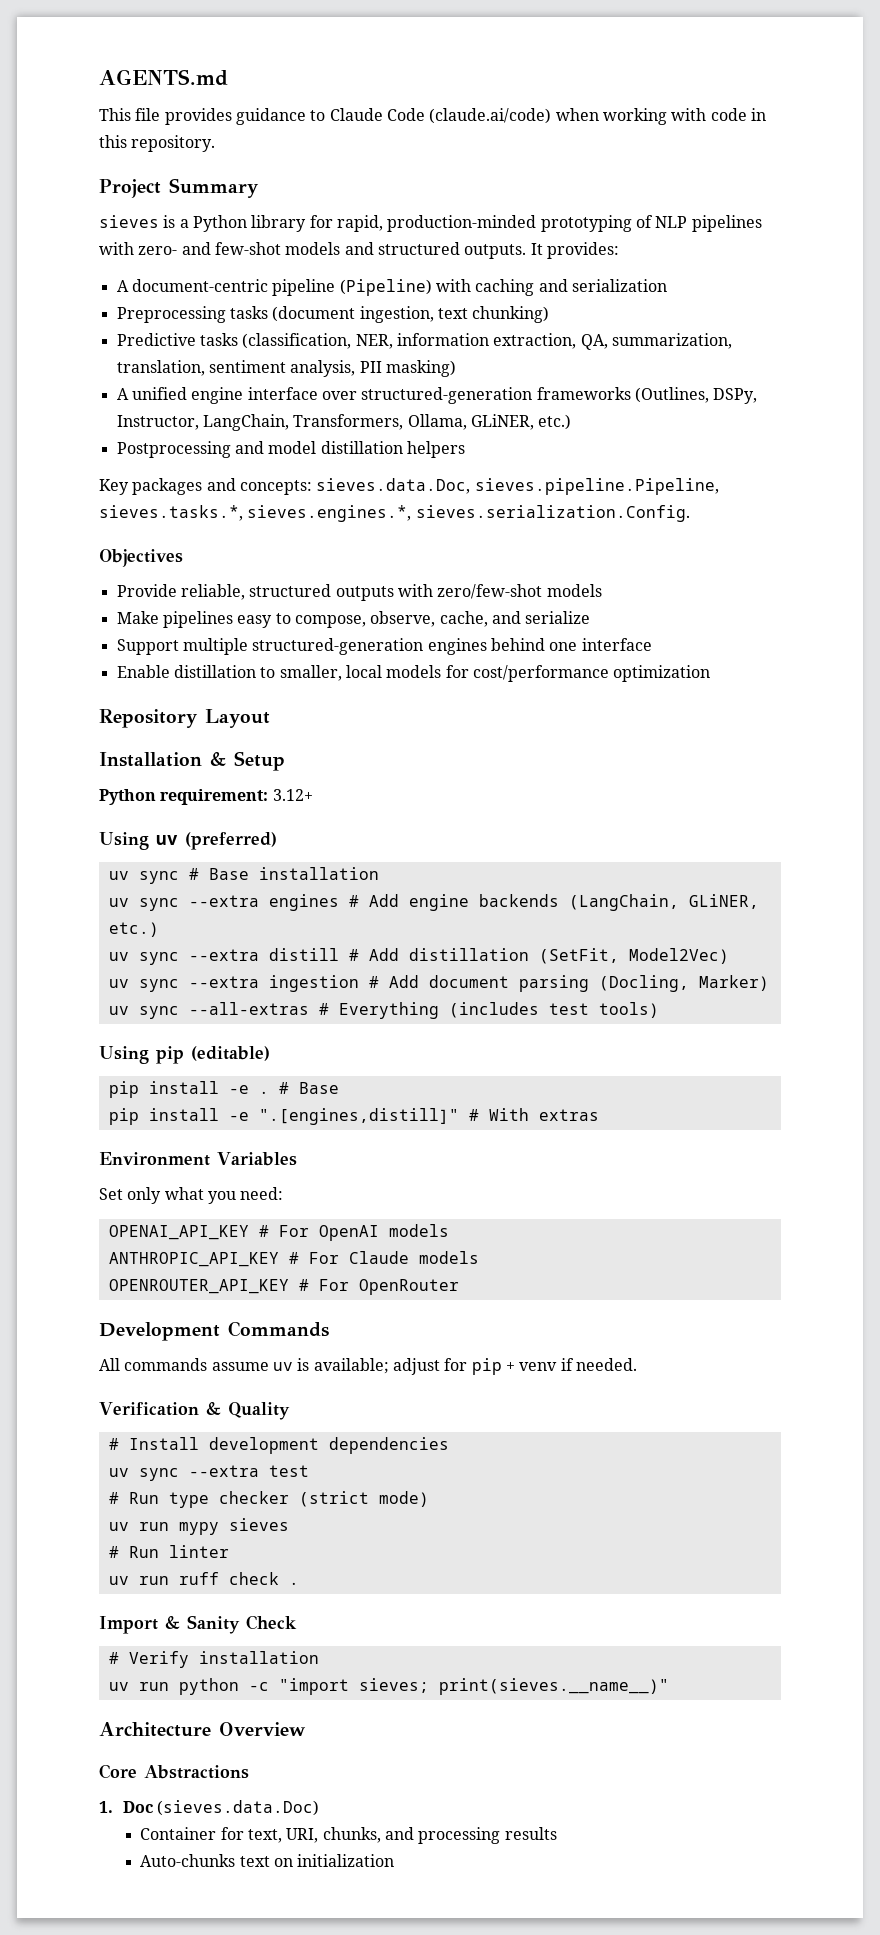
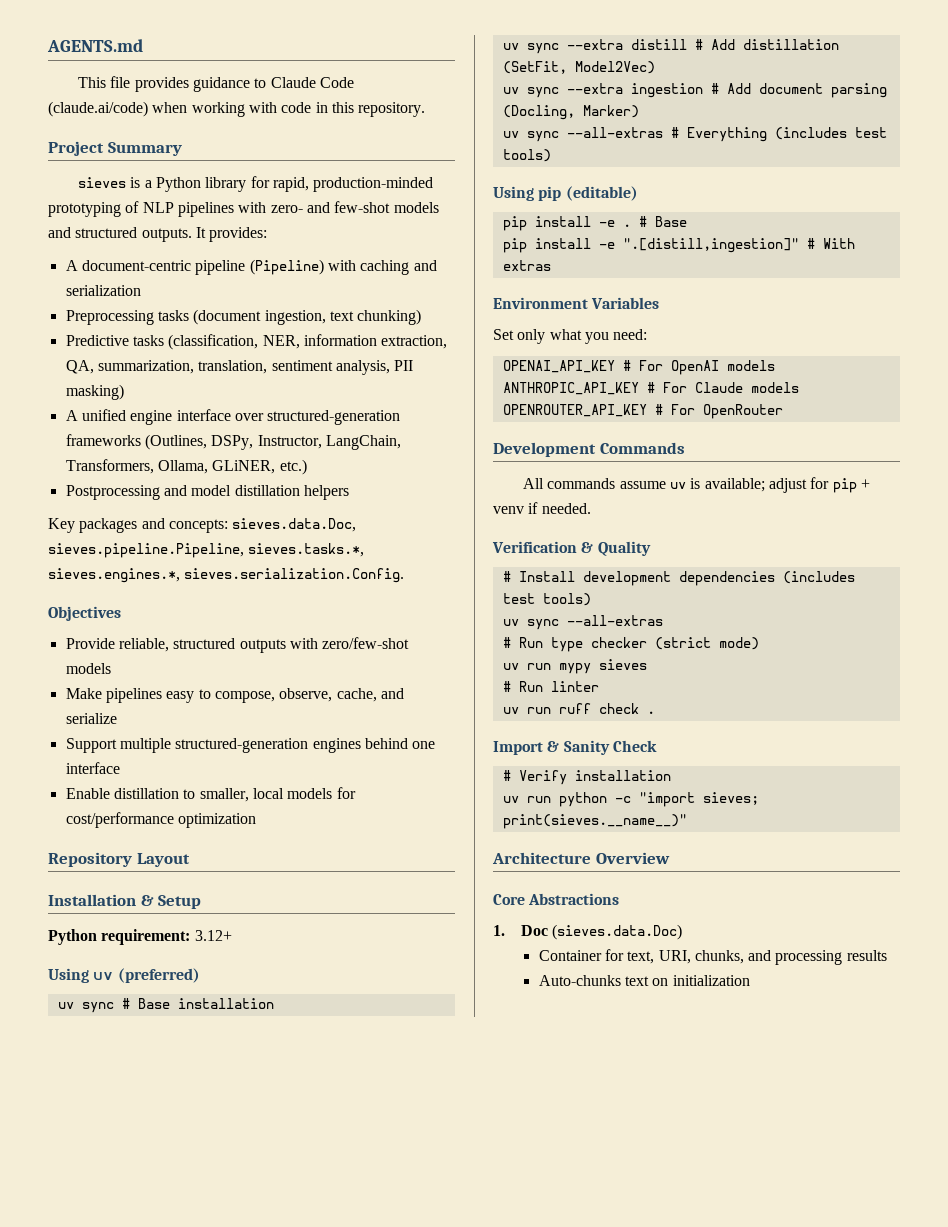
[108,894,759,911] [108,922,159,937] // uv sync --extra engines # Add engine backends (LangChain, GLiNER, etc.) -> (274, 1003) none
[258,1108,459,1125] ".[engines,distill]" -> [622,238,799,253] ".[distill,ingestion]"
[108,1465,309,1481] // uv sync --extra test -> [782,571,855,584] [502,593,591,606] [502,615,663,630] (includes test tools) // uv sync --all-extras

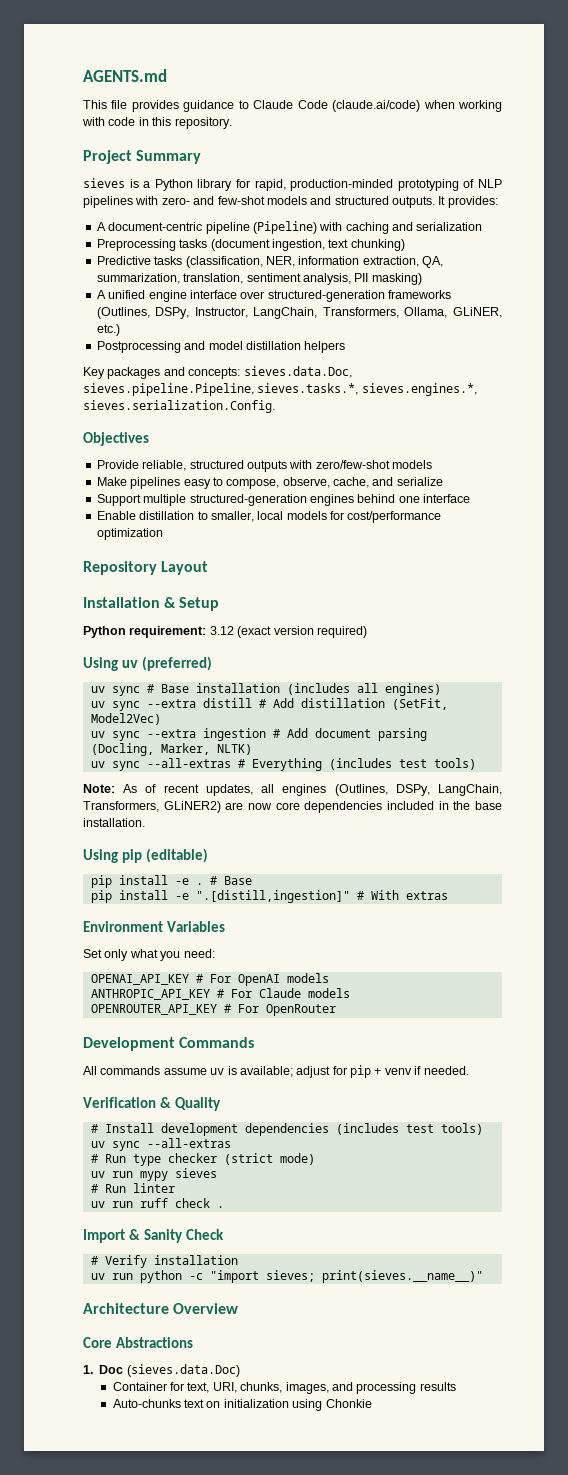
[194,930,232,941] 3.12+ -> [209,626,367,638] 3.12 (exact version required)
(274, 1003) none -> [286,683,441,696] (includes all engines)
[582,105,639,118] Marker) -> [160,743,252,755] Marker, NLTK)
(551, 155) none -> [83,784,502,796] [83,801,503,813] [83,818,145,827] // Note: As of recent updates, all engines (Outlines, DSPy, LangChain, Transformers, GLiNER2) are now core dependencies included in the base installation.
(744, 957) none -> [285,1382,329,1394] images,
(750, 980) none -> [292,1399,372,1411] using Chonkie

